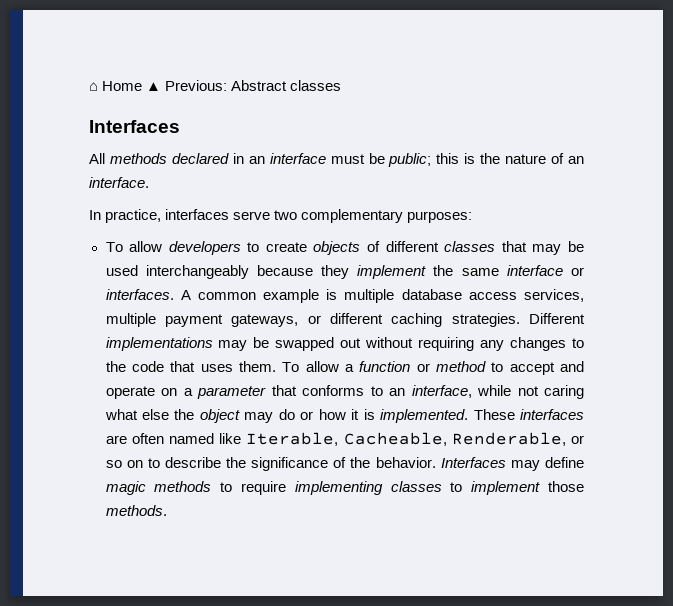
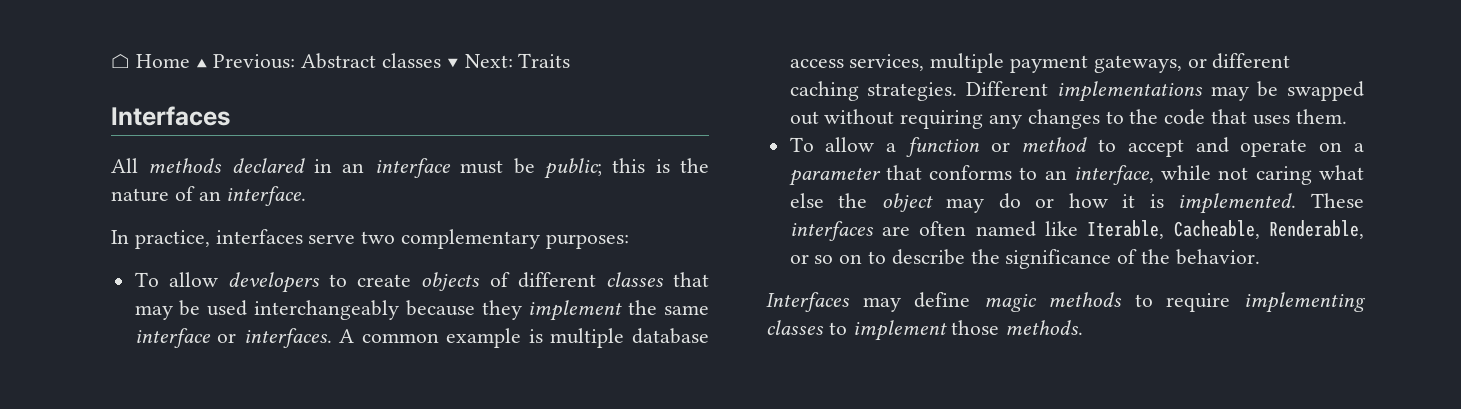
(342, 85) none -> [446,53,571,68] ▼ Next: Traits
(276, 366) none -> (1347, 116) //
(436, 462) none -> (1260, 257) //

